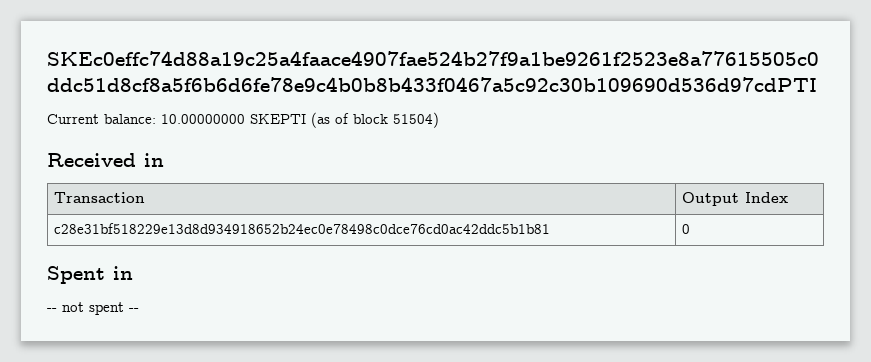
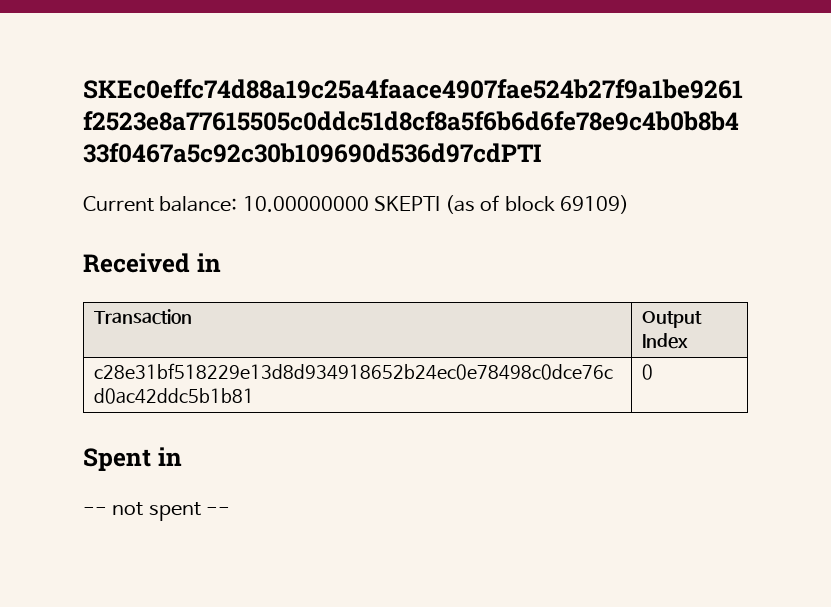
[393,112,439,128] 51504) -> [559,195,629,214] 69109)

